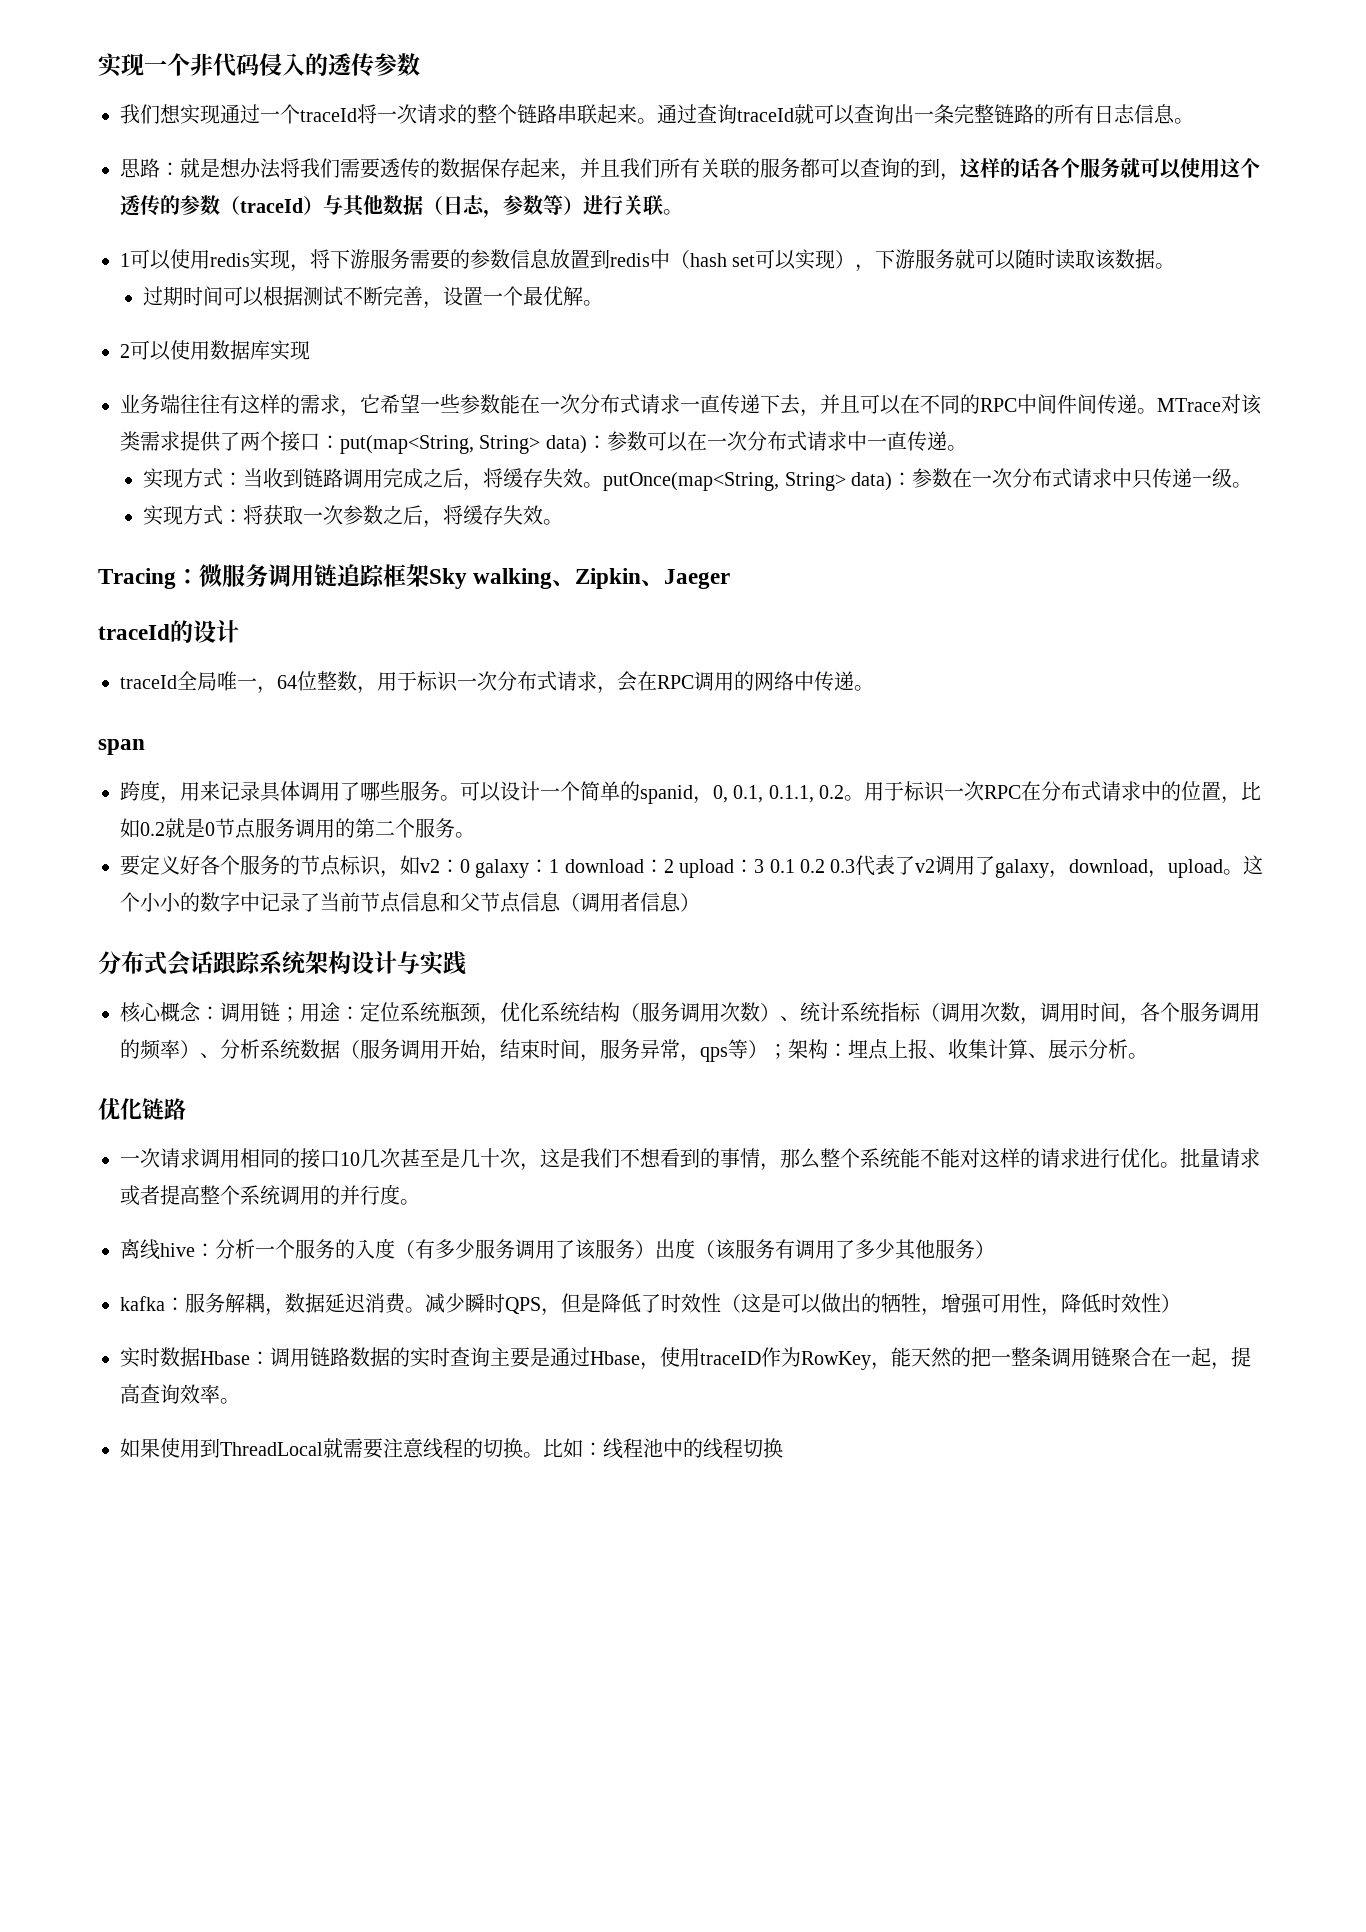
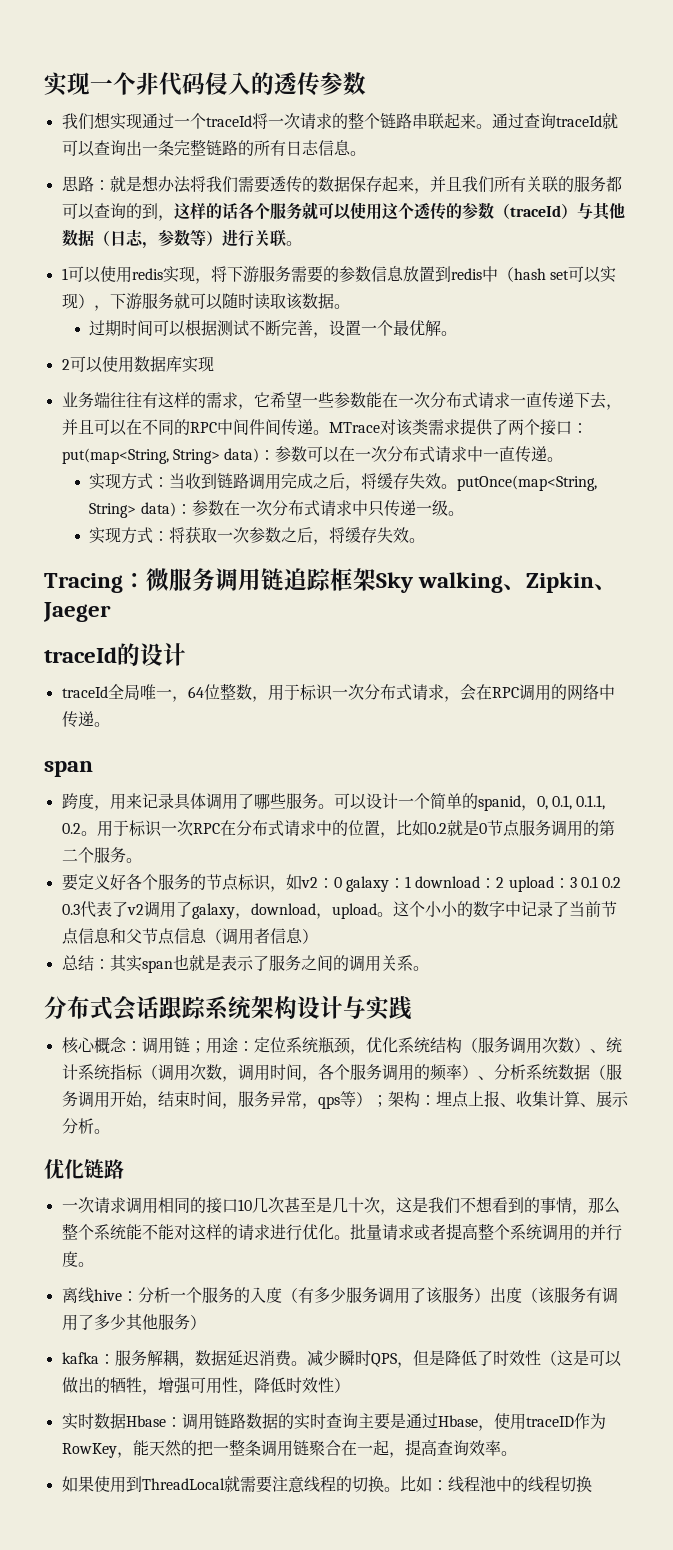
(700, 902) none -> [61,954,429,973] // 总结：其实span也就是表示了服务之间的调用关系。

